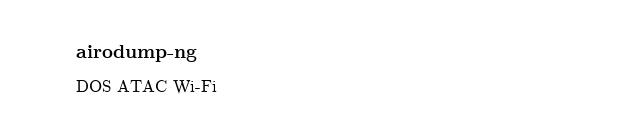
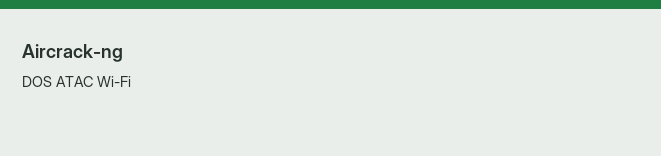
[76,45,197,62] airodump-ng -> [22,44,123,62] Aircrack-ng

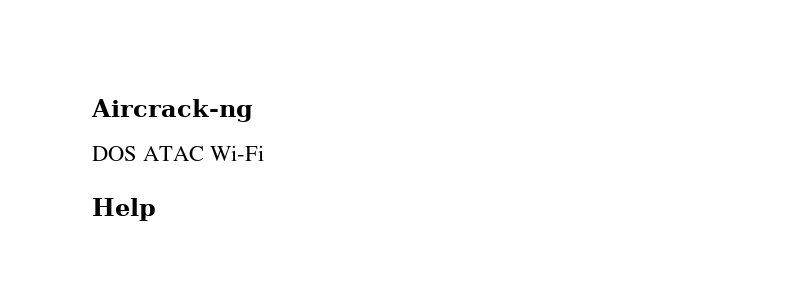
(131, 81) none -> [92,198,156,221] // Help

